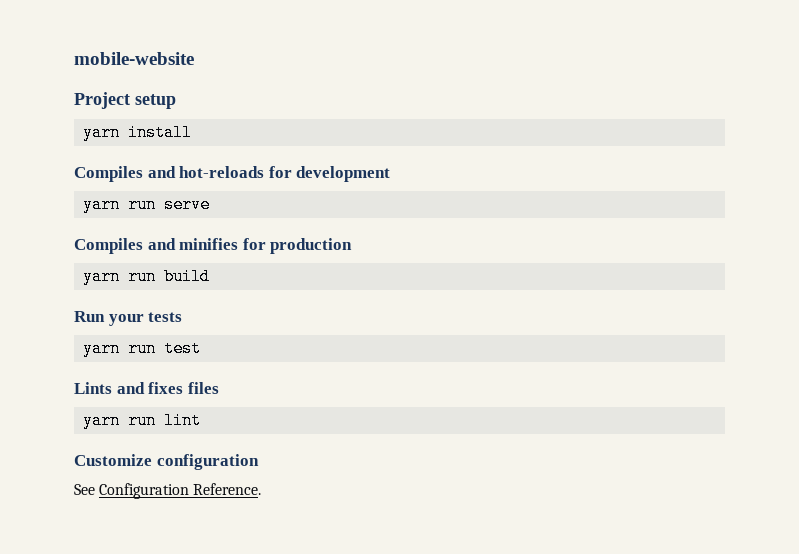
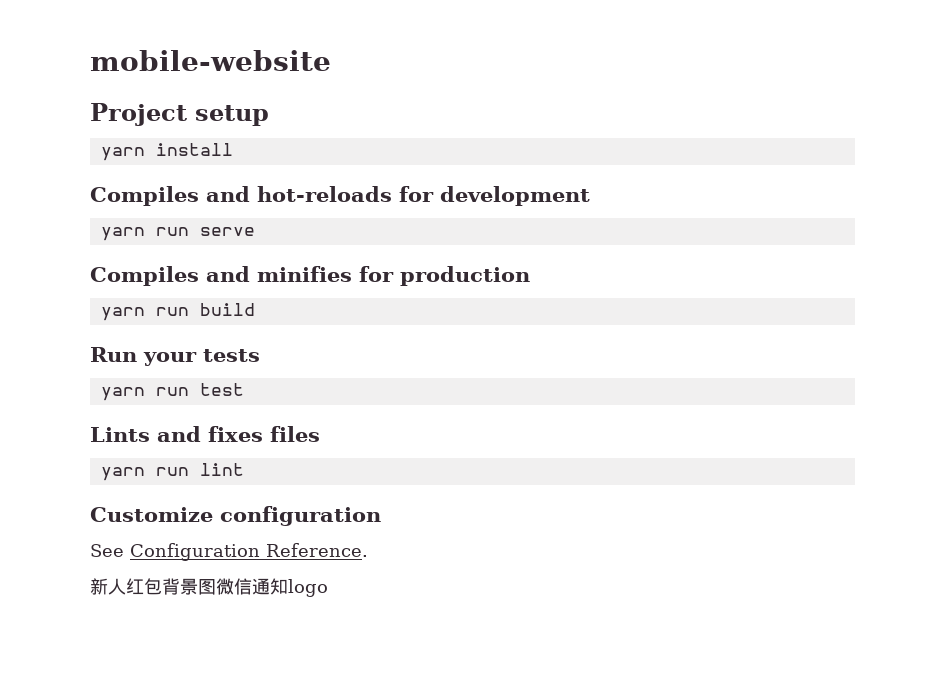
(262, 489) none -> [90,578,328,597] // 新人红包背景图微信通知logo

